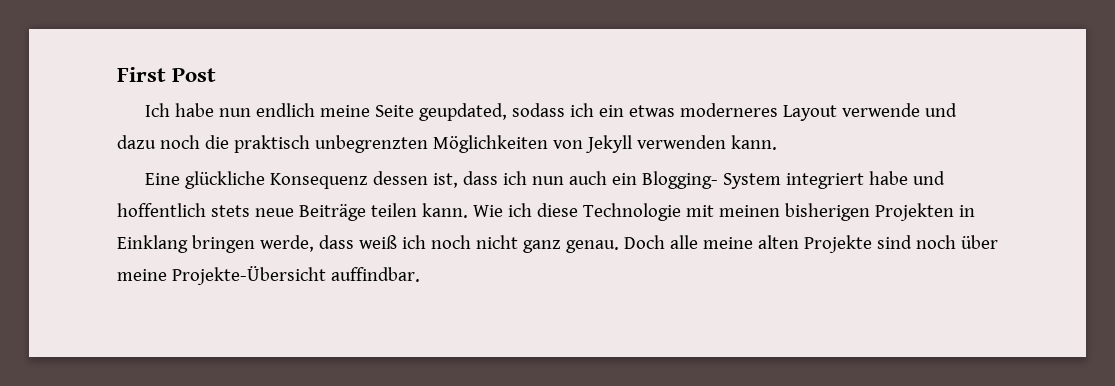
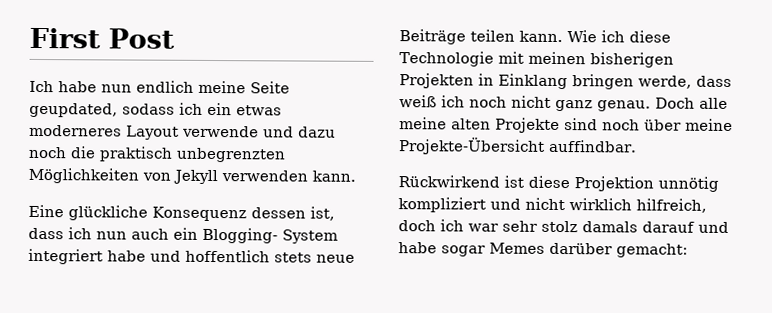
(420, 274) none -> [398,175,719,192] [398,197,707,213] [398,219,729,233] [398,242,688,258] // Rückwirkend ist diese Projektion unnötig kompliziert und nicht wirklich hilfreich, doch ich war sehr stolz damals darauf und habe sogar Memes darüber gemacht:

